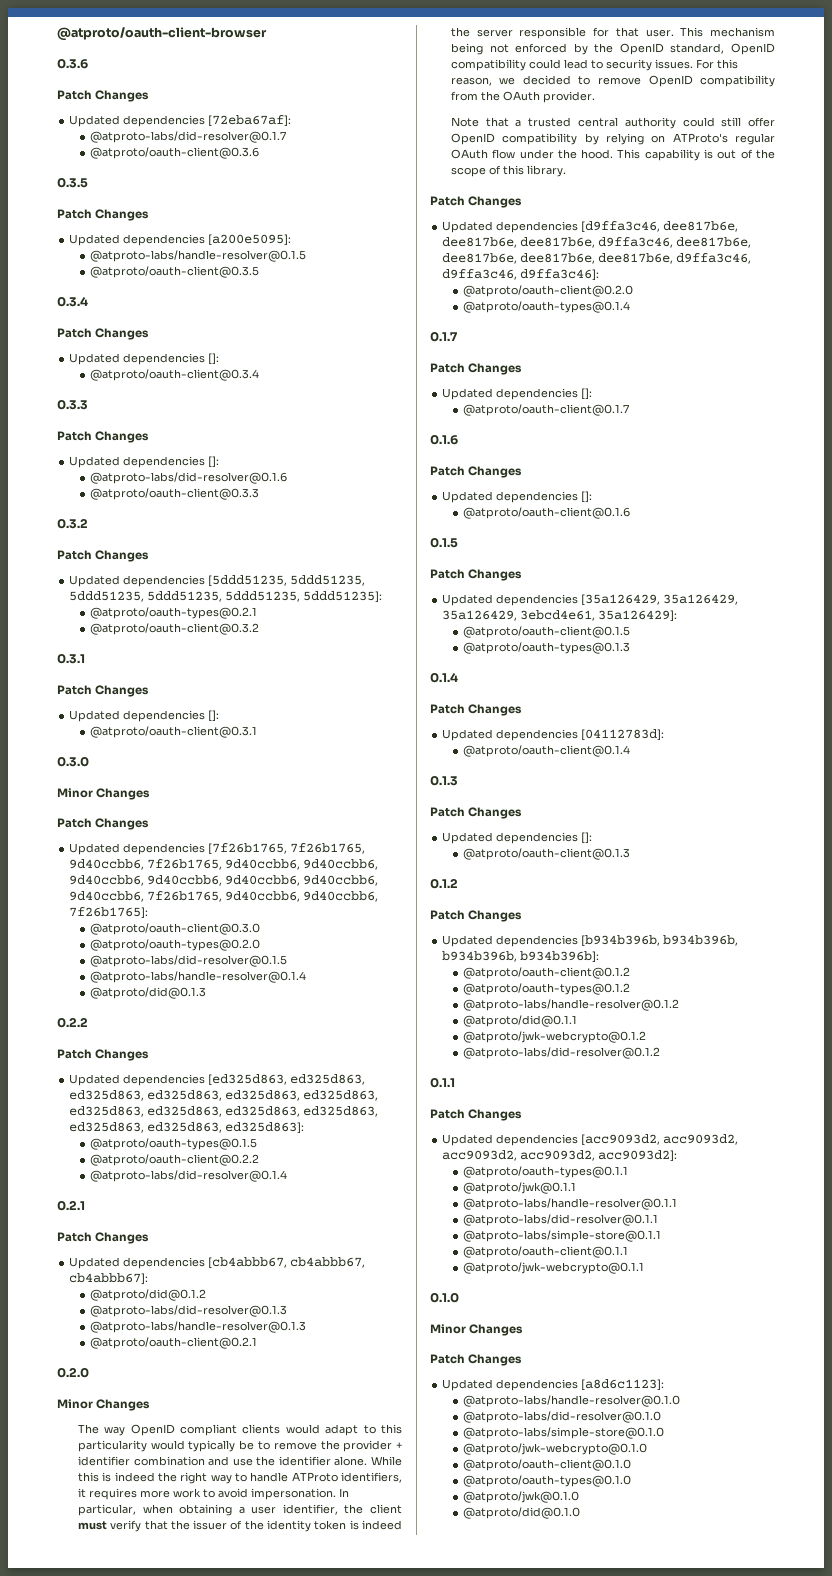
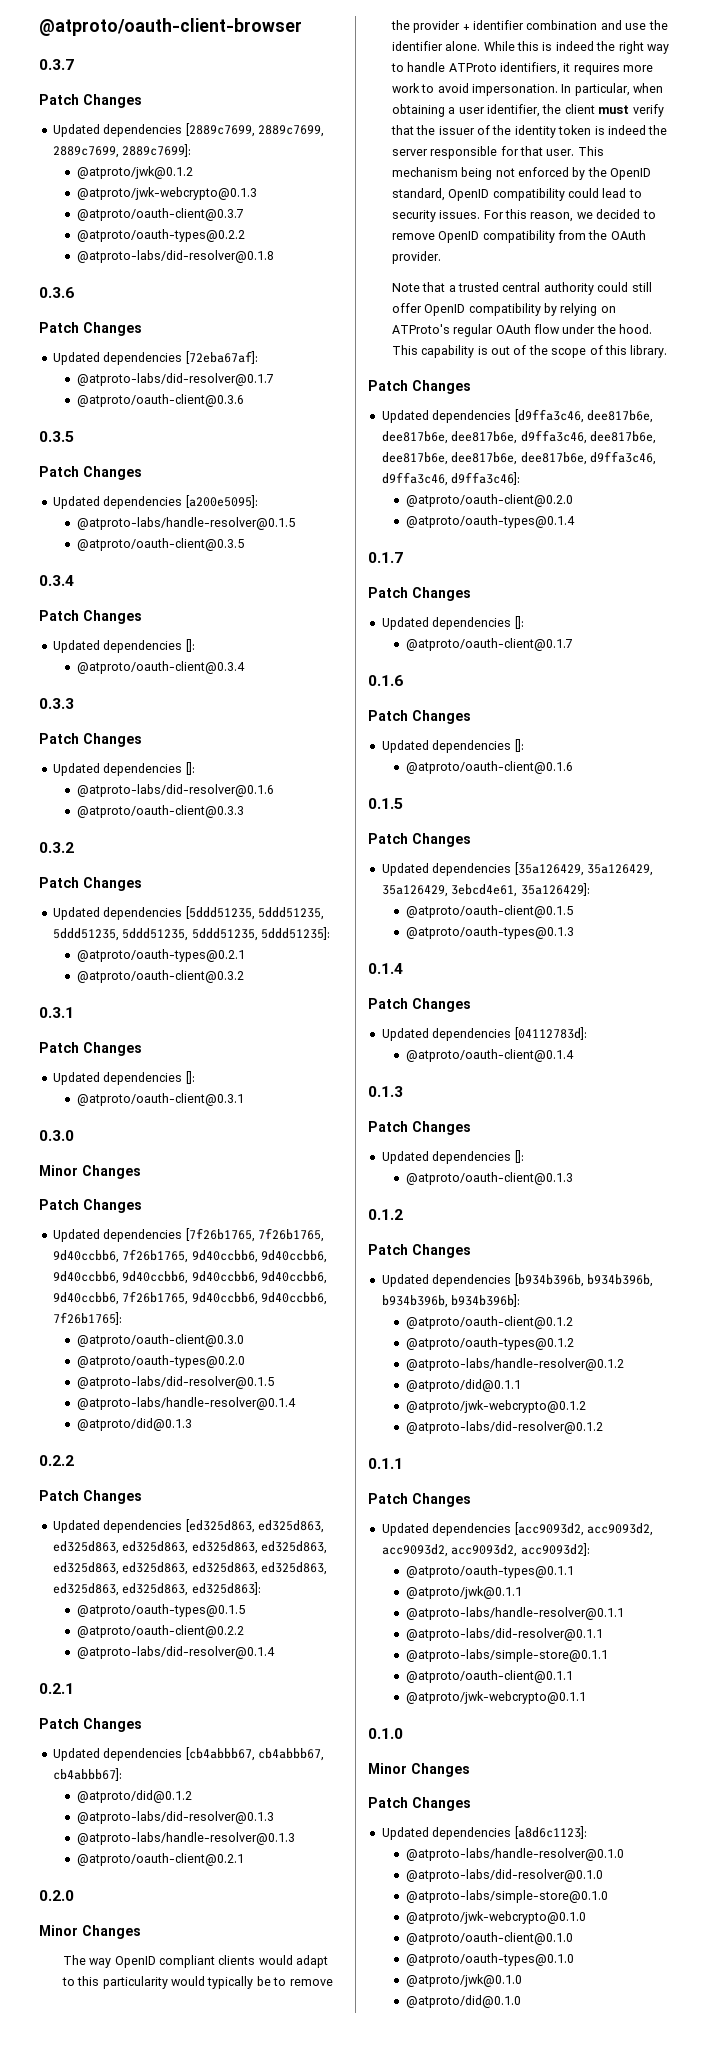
(267, 34) none -> [39,59,74,70] [39,94,142,108] [52,123,324,137] [52,144,192,158] [76,166,193,179] [76,187,257,200] [76,208,244,221] [76,229,245,242] [76,250,274,263] // 0.3.7 // Patch Changes // Updated dependencies [2889c7699, 2889c7699, 2889c7699, 2889c7699]: // @atproto/jwk@0.1.2 // @atproto/jwk-webcrypto@0.1.3 // @atproto/oauth-client@0.3.7 // @atproto/oauth-types@0.2.2 // @atproto-labs/did-resolver@0.1.8

